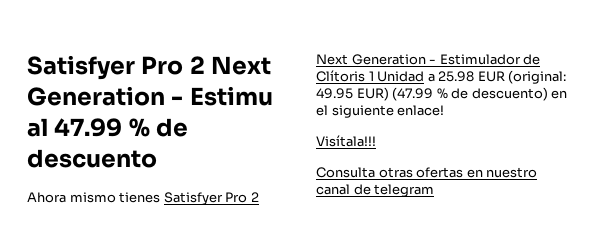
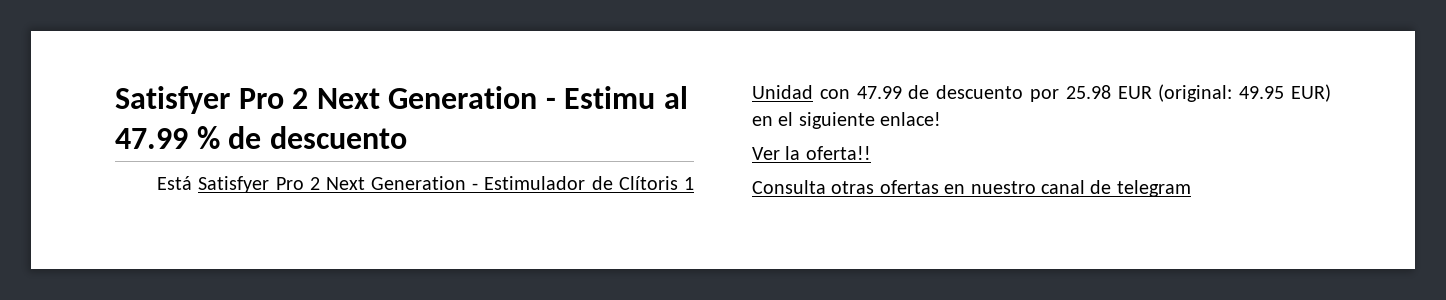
[27,192,161,203] Ahora mismo tienes -> [157,176,193,190] Está
[427,73,435,82] a -> [819,85,1059,102] con 47.99 de descuento por
[392,87,548,101] (47.99 % de descuento) -> (1331, 93) none
[316,135,376,147] Visítala!!! -> [752,146,871,160] Ver la oferta!!

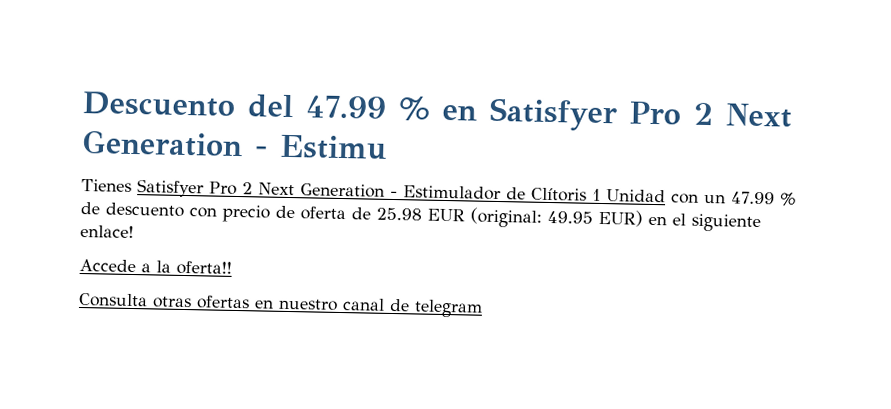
(115, 100) none -> [82,91,477,121] Descuento del 47.99 % en
[663,86,688,109] [115,126,407,149] [157,176,193,190] al 47.99 % de descuento // Está -> [81,179,132,192] // Tienes
[856,85,1059,102] 47.99 de descuento por -> [704,191,797,206] [80,202,371,223] un 47.99 % de descuento con precio de oferta de
[752,147,780,160] Ver -> [79,258,151,273] Accede a

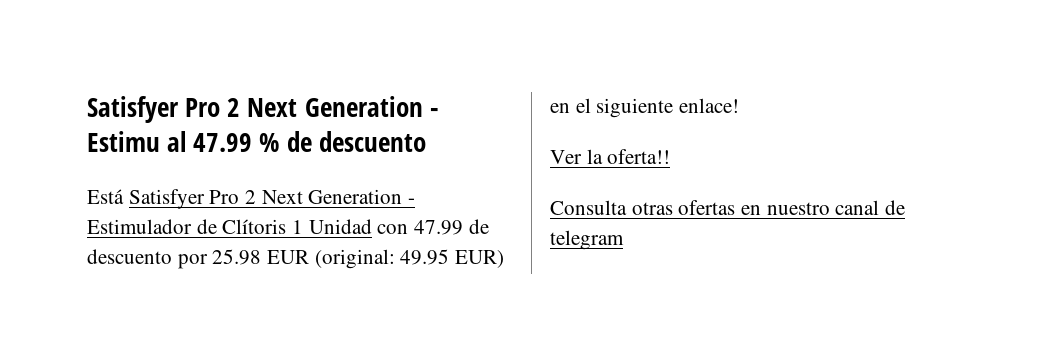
[82,91,477,121] Descuento del 47.99 % en -> (87, 109) none
[81,179,132,192] // Tienes -> [167,131,426,152] [87,189,124,204] al 47.99 % de descuento // Está
[704,191,797,206] [80,202,371,223] un 47.99 % de descuento con precio de oferta de -> [414,219,489,235] [87,249,208,269] 47.99 de descuento por
[79,258,151,273] Accede a -> [550,150,582,164] Ver

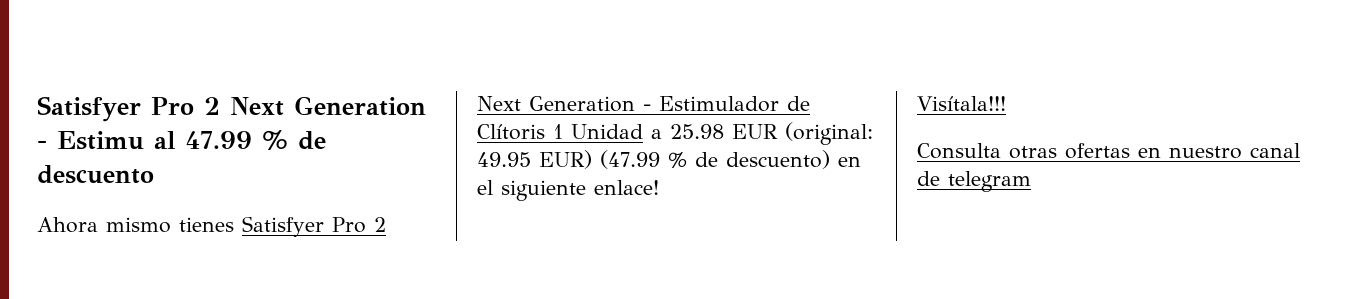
[87,189,124,204] Está -> [37,217,234,233] Ahora mismo tienes
[377,219,489,235] [87,249,208,269] con 47.99 de descuento por -> [651,129,662,139] a
(505, 259) none -> [600,150,830,169] (47.99 % de descuento)
[550,149,671,164] Ver la oferta!! -> [917,96,1006,111] Visítala!!!

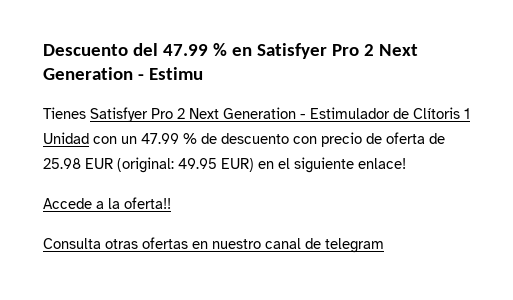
(37, 109) none -> [43,43,252,56] Descuento del 47.99 % en
[154,130,326,150] [37,165,154,184] [37,217,234,233] al 47.99 % de descuento // Ahora mismo tienes -> [43,107,86,119] // Tienes
[651,129,662,139] a -> [93,132,445,147] con un 47.99 % de descuento con precio de oferta de
[600,150,830,169] (47.99 % de descuento) -> (254, 165) none
[917,96,1006,111] Visítala!!! -> [43,197,171,209] Accede a la oferta!!

